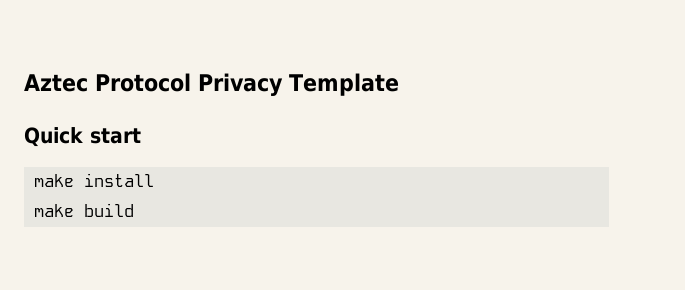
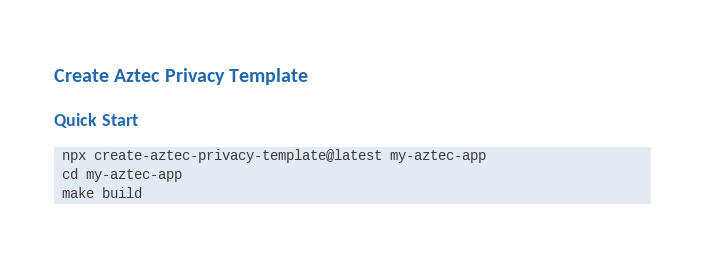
[24,73,191,92] Aztec Protocol -> [54,69,161,82] Create Aztec
[90,128,141,144] [33,173,154,187] start // make install -> [101,114,138,126] [62,149,487,163] [62,168,183,182] Start // npx create-aztec-privacy-template@latest my-aztec-app // cd my-aztec-app

